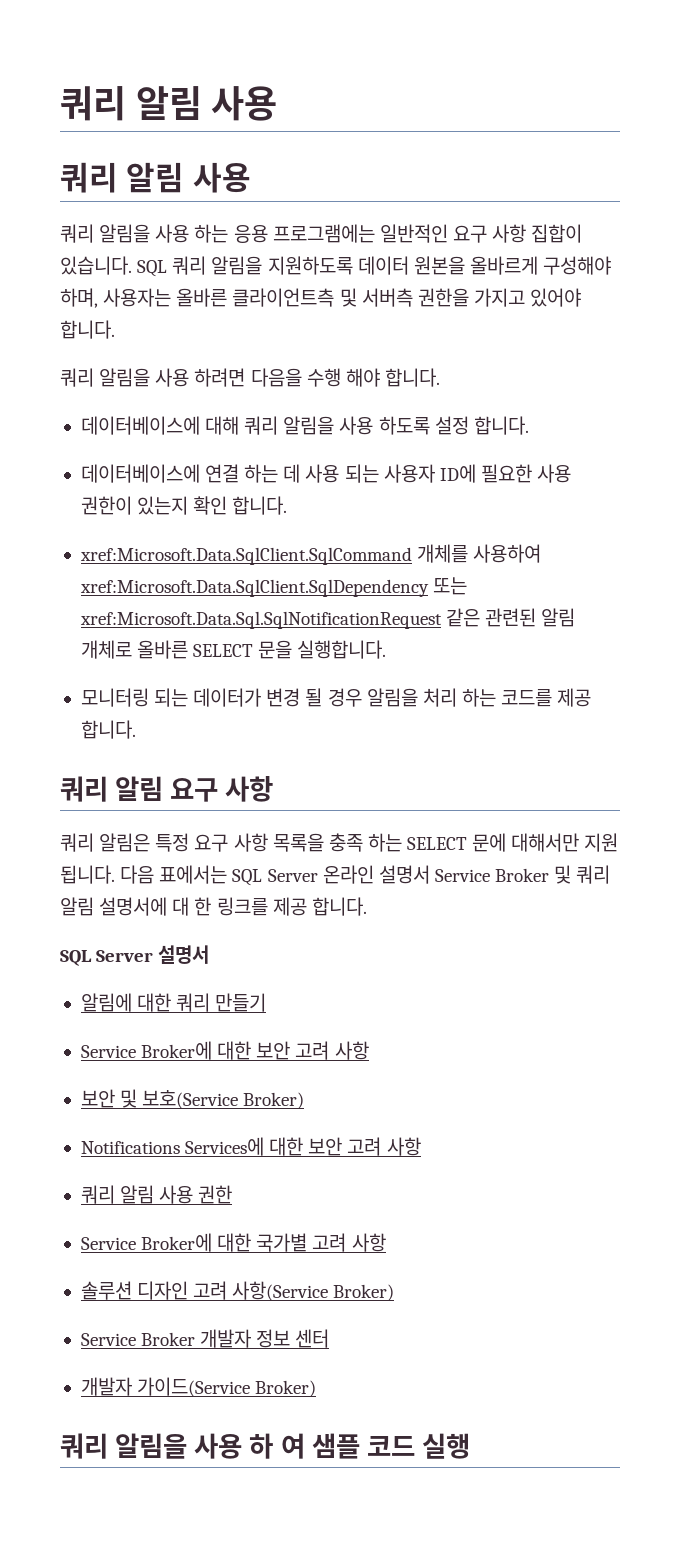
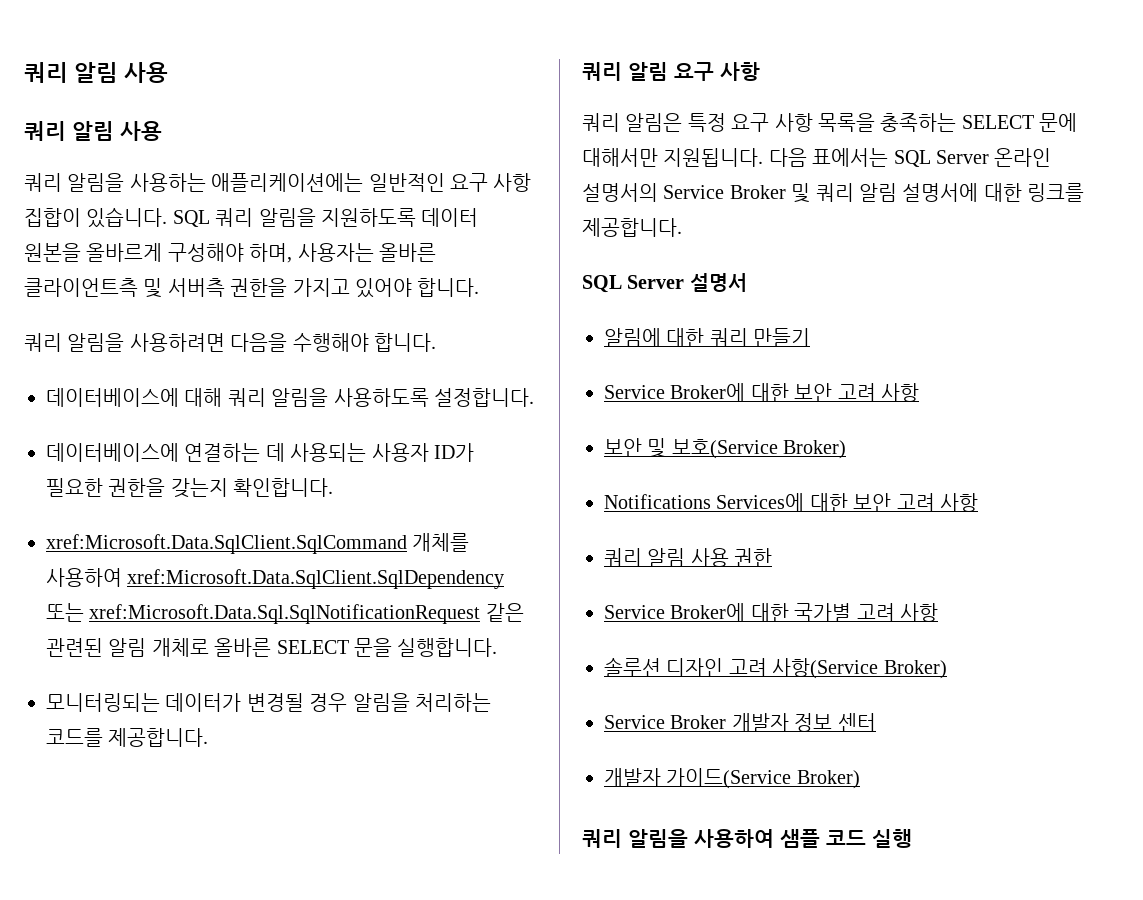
[155,224,375,243] 사용 하는 응용 프로그램에는 -> [129,173,364,192] 사용하는 애플리케이션에는
[155,368,380,387] 사용 하려면 다음을 수행 해야 -> [129,333,369,352] 사용하려면 다음을 수행해야
[339,416,529,435] [80,464,572,483] [80,496,288,515] 사용 하도록 설정 합니다. // 데이터베이스에 연결 하는 데 사용 되는 사용자 ID에 필요한 사용 권한이 있는지 확인 합니다. -> [333,388,534,407] [46,443,474,462] [46,478,334,498] 사용하도록 설정합니다. // 데이터베이스에 연결하는 데 사용되는 사용자 ID가 필요한 권한을 갖는지 확인합니다.
[80,688,592,707] [80,720,136,739] 모니터링 되는 데이터가 변경 될 경우 알림을 처리 하는 코드를 제공 합니다. -> [46,693,491,712] [46,728,209,747] 모니터링되는 데이터가 변경될 경우 알림을 처리하는 코드를 제공합니다.
[328,833,402,852] 충족 하는 -> [880,113,957,132] 충족하는
[584,833,619,852] [60,865,115,884] 지원 됩니다. -> [663,148,764,167] 지원됩니다.
[378,865,430,884] 설명서 -> [582,183,658,202] 설명서의
[172,897,367,916] 대 한 링크를 제공 합니다. -> [983,183,1085,202] [582,218,682,237] 대한 링크를 제공합니다.
[194,1433,305,1459] 사용 하 여 -> [694,829,774,848] 사용하여

